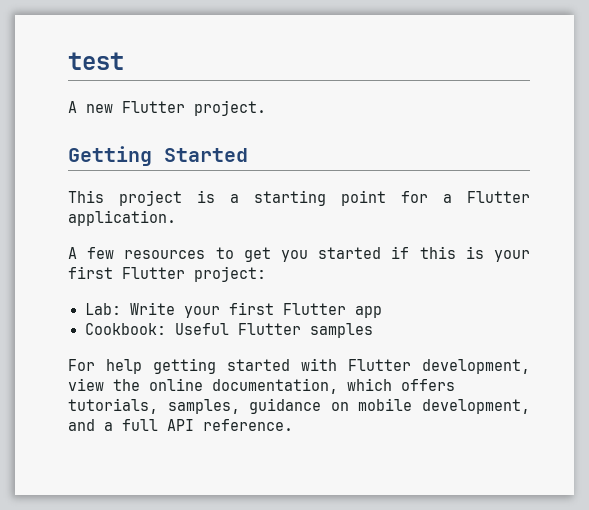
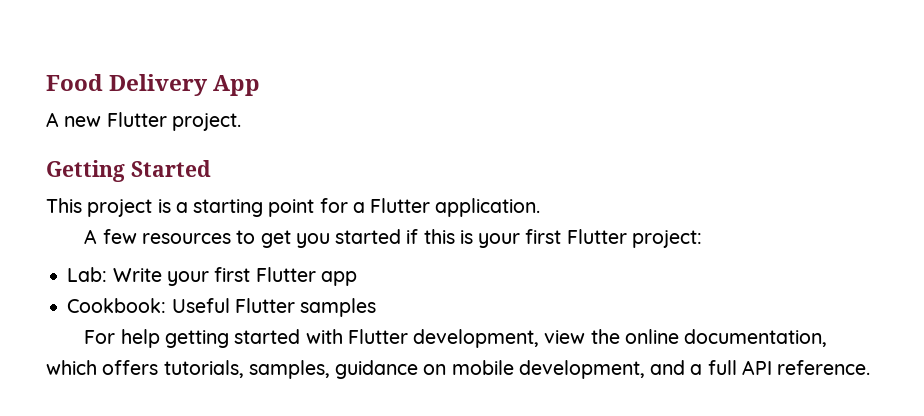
[68,52,124,70] test -> [46,74,261,96] Food Delivery App

